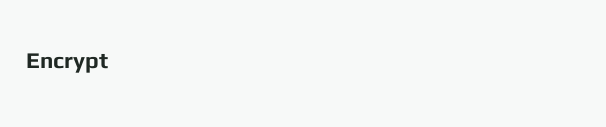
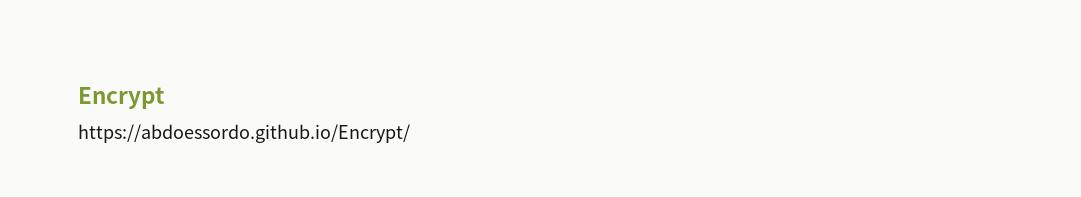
(108, 63) none -> [78,124,410,143] // https://abdoessordo.github.io/Encrypt/

